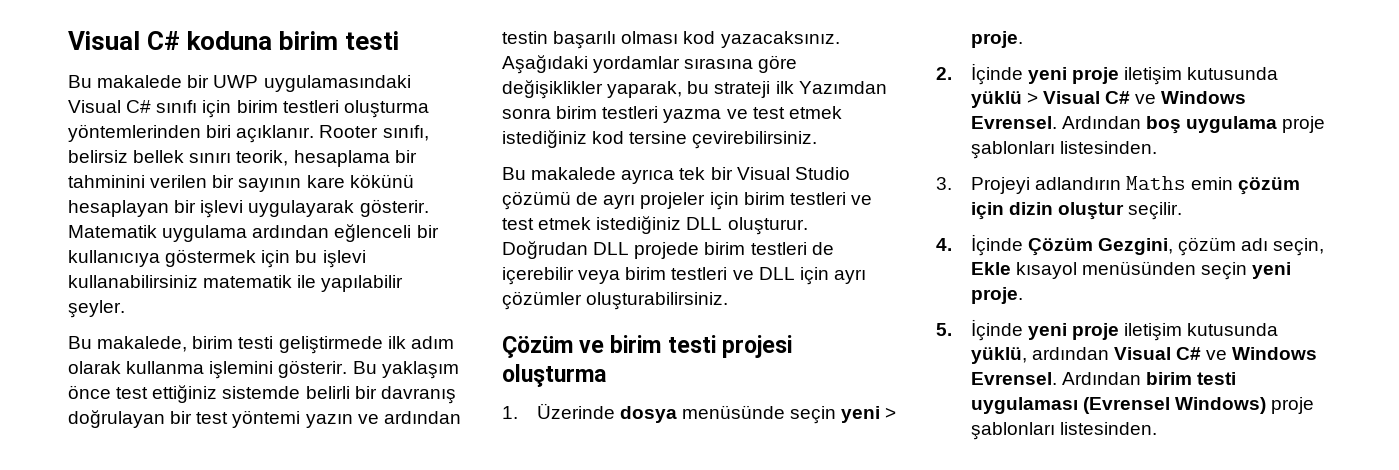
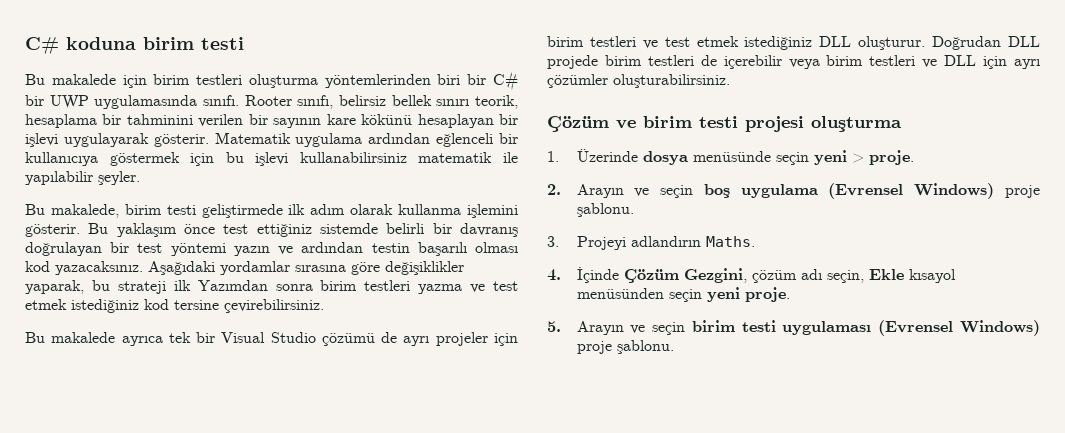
[68,31,140,50] Visual -> (25, 46) none
[187,75,411,92] [68,100,198,113] bir UWP uygulamasındaki Visual C# sınıfı -> (116, 79) none
[236,125,315,143] açıklanır. -> [467,71,518,91] [25,95,239,109] bir C# bir UWP uygulamasında sınıfı.
[970,63,1279,85] [970,91,1247,108] [970,116,1326,134] [970,141,1157,159] [936,176,1301,195] [970,202,1182,220] İçinde yeni proje iletişim kutusunda yüklü > Visual C# ve Windows Evrensel. Ardından boş uygulama proje şablonları listesinden. // 3. Projeyi adlandırın Maths emin çözüm için dizin oluştur seçilir. -> [576,183,1040,199] [576,203,634,217] [547,236,755,250] Arayın ve seçin boş uygulama (Evrensel Windows) proje şablonu. // 3. Projeyi adlandırın Maths.
[970,319,1279,341] [970,347,1318,364] [970,372,1141,385] İçinde yeni proje iletişim kutusunda yüklü, ardından Visual C# ve Windows Evrensel. Ardından -> [576,321,686,335] Arayın ve seçin
[970,422,1157,440] şablonları listesinden. -> [616,340,674,354] şablonu.

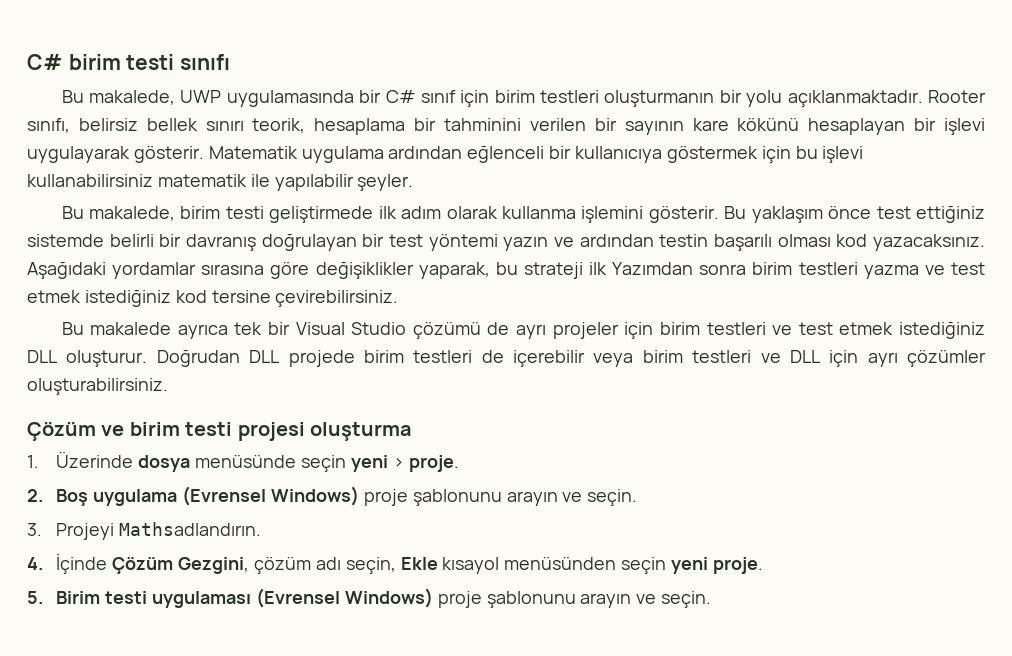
[25,37,244,55] [25,71,518,91] [25,95,239,109] C# koduna birim testi // Bu makalede için birim testleri oluşturma yöntemlerinden biri bir C# bir UWP uygulamasında sınıfı. -> [27,54,231,70] [61,90,923,107] C# birim testi sınıfı // Bu makalede, UWP uygulamasında bir C# sınıf için birim testleri oluşturmanın bir yolu açıklanmaktadır.
[576,183,1040,199] [576,203,634,217] Arayın ve seçin boş uygulama (Evrensel Windows) proje şablonu. -> [56,486,638,506] Boş uygulama (Evrensel Windows) proje şablonunu arayın ve seçin.
[630,236,755,247] adlandırın Maths. -> [119,522,262,536] Mathsadlandırın.
[576,320,735,335] Arayın ve seçin birim -> [56,591,101,604] Birim
[616,340,674,354] şablonu. -> [486,591,712,608] şablonunu arayın ve seçin.

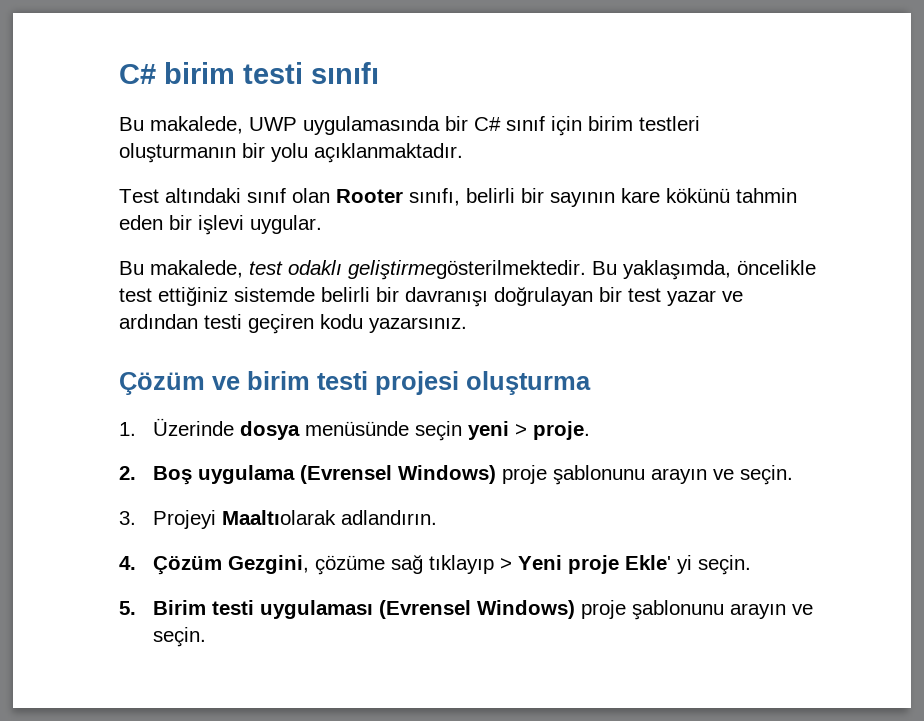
[928,90,987,103] [27,118,986,135] [27,145,864,163] [27,174,414,191] [61,206,872,223] Rooter sınıfı, belirsiz bellek sınırı teorik, hesaplama bir tahminini verilen bir sayının kare kökünü hesaplayan bir işlevi uygulayarak gösterir. Matematik uygulama ardından eğlenceli bir kullanıcıya göstermek için bu işlevi kullanabilirsiniz matematik ile yapılabilir şeyler. // Bu makalede, birim testi geliştirmede ilk adım olarak kullanma işlemini gösterir. Bu yaklaşım önce -> [119,188,797,207] [119,215,322,235] [119,260,816,280] // Test altındaki sınıf olan Rooter sınıfı, belirli bir sayının kare kökünü tahmin eden bir işlevi uygular. // Bu makalede, test odaklı geliştirmegösterilmektedir. Bu yaklaşımda, öncelikle
[186,234,256,251] davranış -> [405,287,488,307] davranışı
[428,234,985,251] [27,261,985,279] [27,289,399,307] [61,321,985,339] [27,349,986,367] [27,378,168,395] yöntemi yazın ve ardından testin başarılı olması kod yazacaksınız. Aşağıdaki yordamlar sırasına göre değişiklikler yaparak, bu strateji ilk Yazımdan sonra birim testleri yazma ve test etmek istediğiniz kod tersine çevirebilirsiniz. // Bu makalede ayrıca tek bir Visual Studio çözümü de ayrı projeler için birim testleri ve test etmek istediğiniz DLL oluşturur. Doğrudan DLL projede birim testleri de içerebilir veya birim testleri ve DLL için ayrı çözümler oluşturabilirsiniz. -> [667,290,743,306] [119,314,467,334] yazar ve ardından testi geçiren kodu yazarsınız.
[119,522,262,536] Mathsadlandırın. -> [221,510,437,525] Maaltıolarak adlandırın.
[56,553,108,574] İçinde -> (136, 563) none
[253,557,763,574] çözüm adı seçin, Ekle kısayol menüsünden seçin yeni proje. -> [314,555,751,575] çözüme sağ tıklayıp > Yeni proje Ekle' yi seçin.

